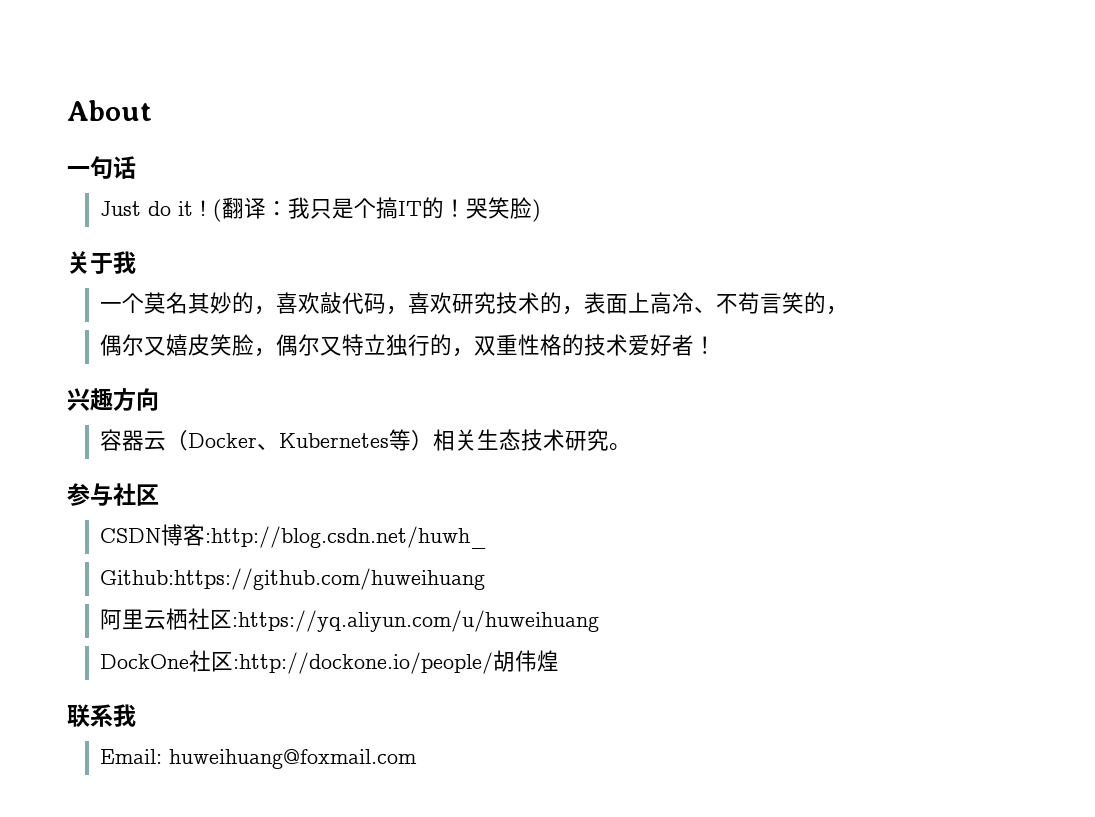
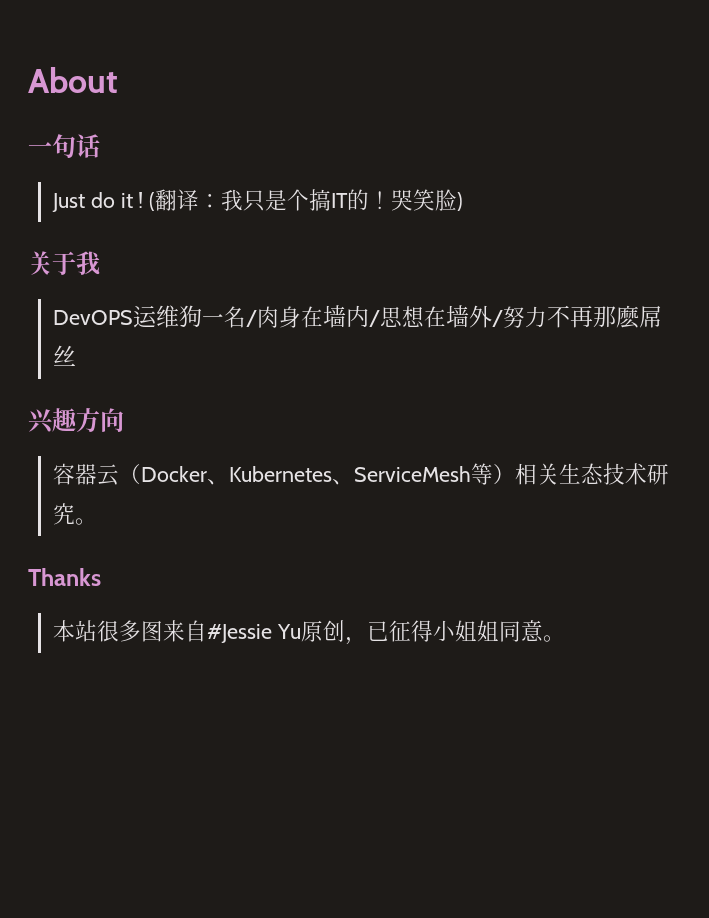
[100,292,849,315] [100,334,717,357] 一个莫名其妙的，喜欢敲代码，喜欢研究技术的，表面上高冷、不苟言笑的， // 偶尔又嬉皮笑脸，偶尔又特立独行的，双重性格的技术爱好者！ -> [53,305,663,329] [53,345,77,366] DevOPS运维狗一名/肉身在墙内/思想在墙外/努力不再那麽屌丝
(390, 440) none -> [332,466,472,485] 、ServiceMesh
[67,483,159,506] [100,524,488,549] [100,568,486,590] [100,608,600,632] [100,650,560,674] [67,704,136,727] [100,749,418,769] 参与社区 // CSDN博客:http://blog.csdn.net/huwh_ // Github:https://github.com/huweihuang // 阿里云栖社区:https://yq.aliyun.com/u/huweihuang // DockOne社区:http://dockone.io/people/胡伟煌 // 联系我 // Email: huweihuang@foxmail.com -> [28,568,101,586] [53,620,565,645] Thanks // 本站很多图来自#Jessie Yu原创，已征得小姐姐同意。

